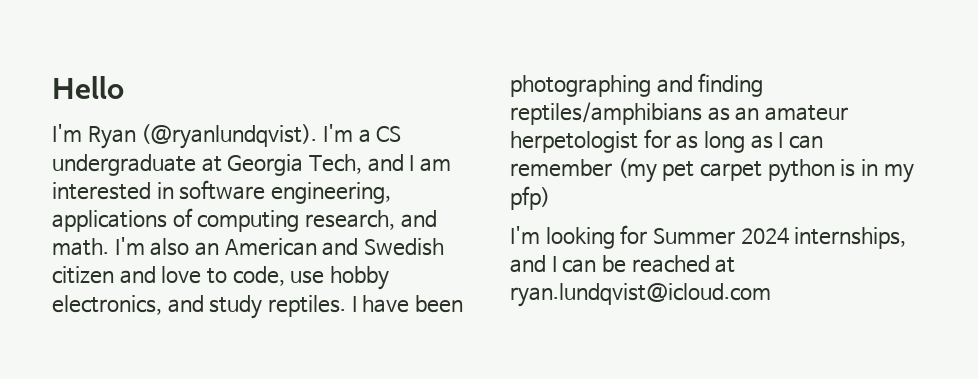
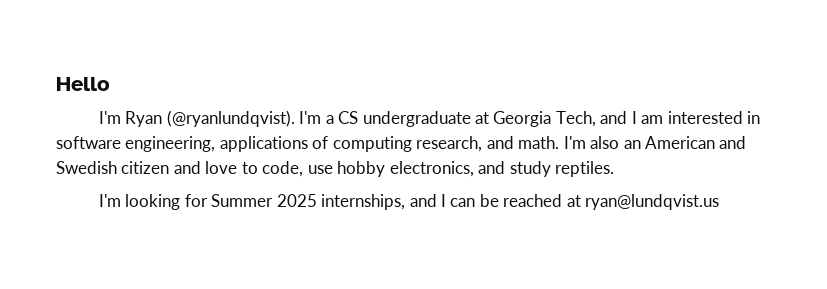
[351,295,463,313] [510,73,764,97] [510,102,848,125] [510,129,823,153] [510,158,914,183] [510,186,550,210] I have been photographing and finding reptiles/amphibians as an amateur herpetologist for as long as I can remember (my pet carpet python is in my pfp) -> (615, 169) none
[740,227,789,244] 2024 -> [276,194,317,207] 2025
[510,283,771,307] ryan.lundqvist@icloud.com -> [585,194,720,210] ryan@lundqvist.us

